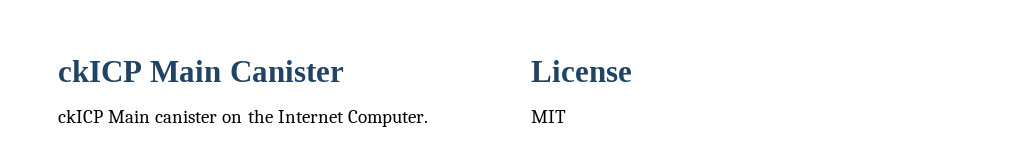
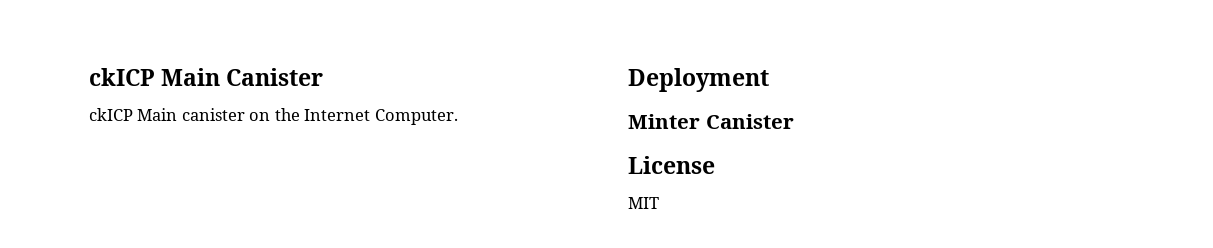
(428, 118) none -> [628,68,769,92] [628,114,794,129] // Deployment // Minter Canister

